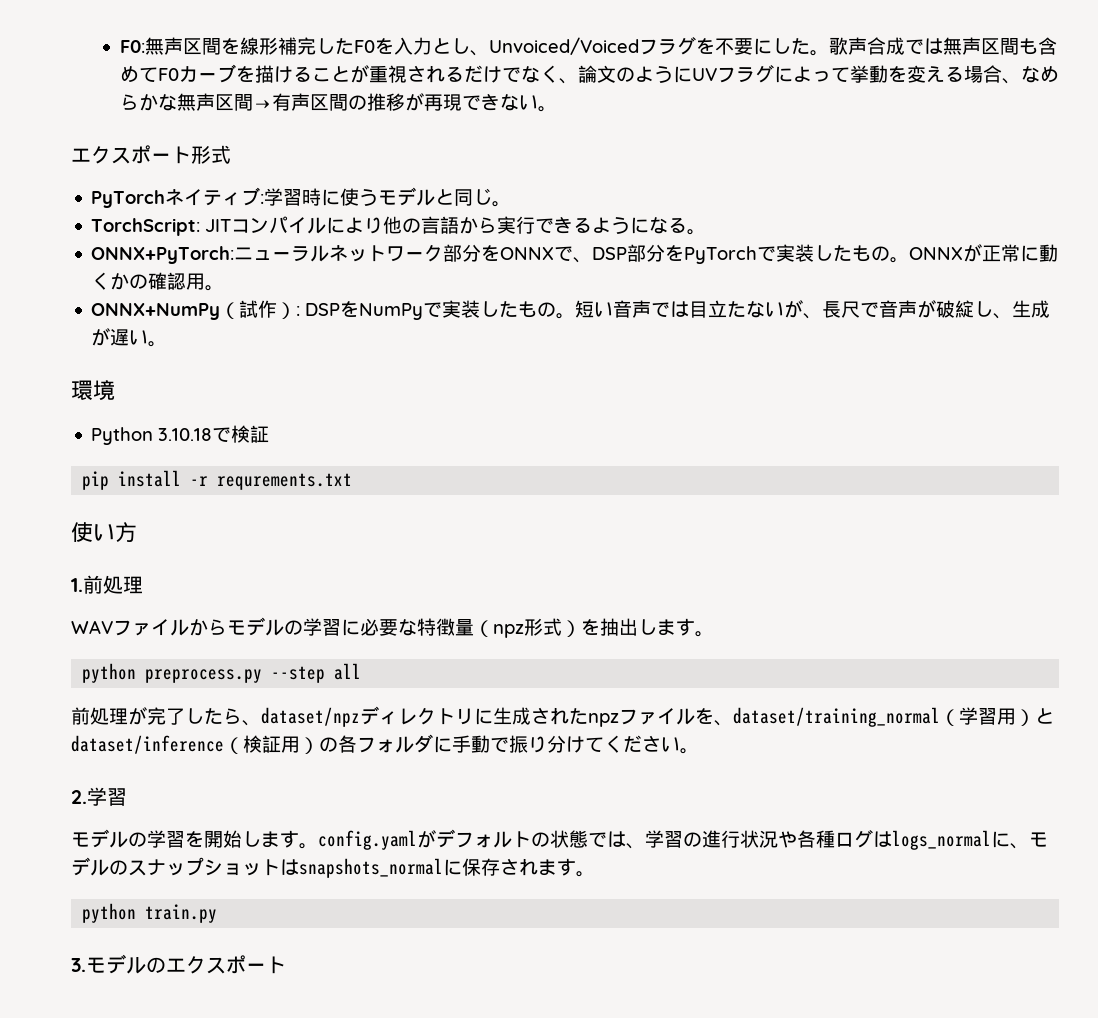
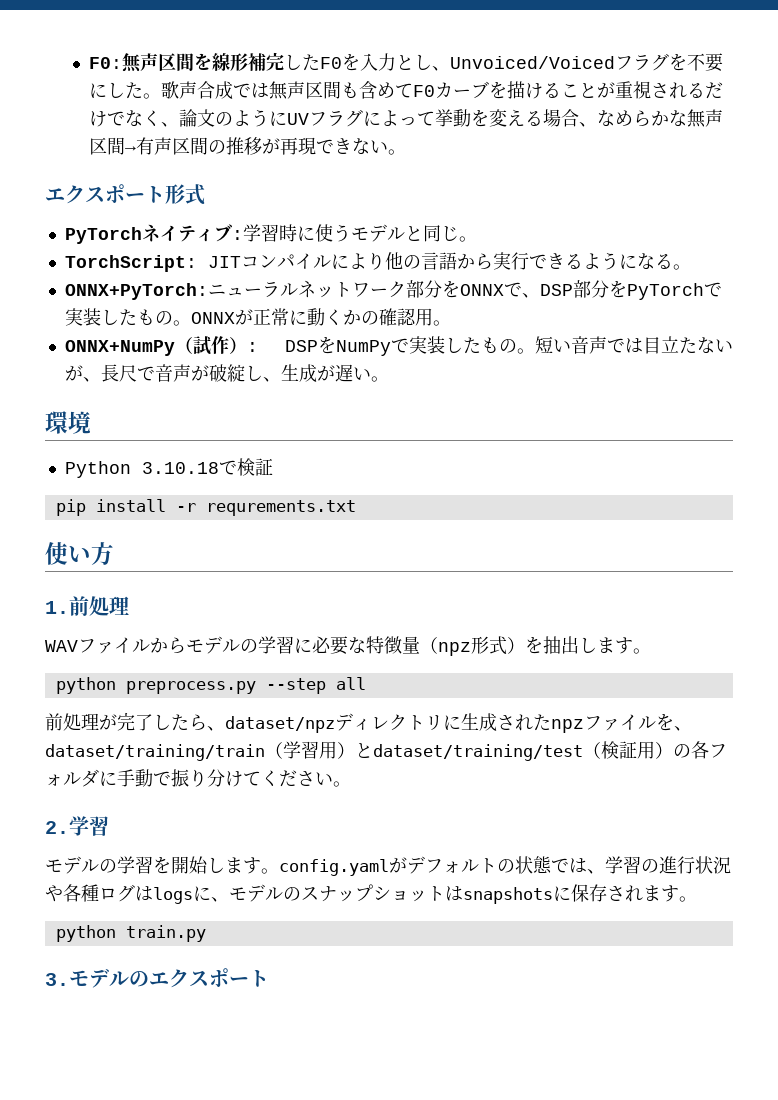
[733,707,940,727] dataset/training_normal -> [45,744,265,761] dataset/training/train
[71,735,224,754] dataset/inference -> [373,744,583,761] dataset/training/test
[892,830,991,850] logs_normal -> [153,887,193,904] logs
[299,858,443,878] snapshots_normal -> [463,887,553,904] snapshots

